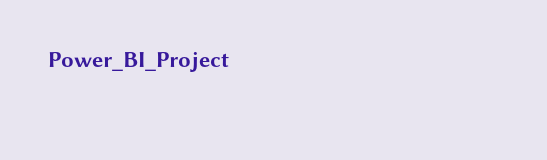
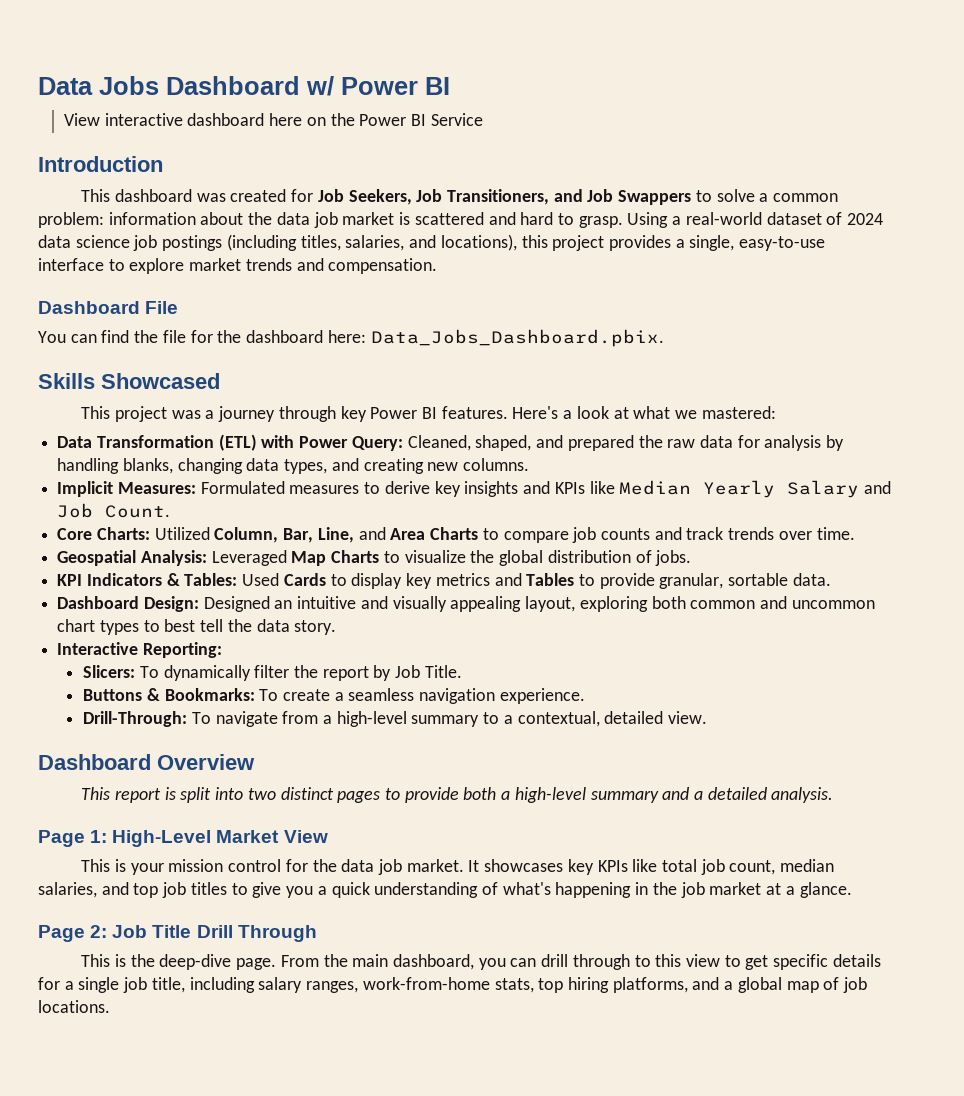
[48,51,229,72] Power_BI_Project -> [38,76,450,96] [63,113,483,126] [38,156,163,172] [81,189,839,205] [38,212,884,228] [38,234,826,251] [38,258,438,274] [38,301,179,314] [38,329,664,347] [38,373,220,389] [81,406,776,422] [57,434,845,451] [57,458,530,474] [57,480,891,498] [57,503,171,518] [57,527,855,543] [57,550,692,566] [57,573,831,589] [57,596,875,612] [57,619,337,635] [57,642,222,658] [83,665,462,681] [83,688,585,704] [83,711,708,727] [38,754,255,770] [81,787,834,803] [38,830,328,847] [81,859,835,875] [38,882,852,898] [38,925,317,942] [81,954,881,970] [38,977,868,993] [38,1000,110,1013] Data Jobs Dashboard w/ Power BI // View interactive dashboard here on the Power BI Service // Introduction // This dashboard was created for Job Seekers, Job Transitioners, and Job Swappers to solve a common problem: information about the data job market is scattered and hard to grasp. Using a real-world dataset of 2024 data science job postings (including titles, salaries, and locations), this project provides a single, easy-to-use interface to explore market trends and compensation. // Dashboard File // You can find the file for the dashboard here: Data_Jobs_Dashboard.pbix. // Skills Showcased // This project was a journey through key Power BI features. Here's a look at what we mastered: // Data Transformation (ETL) with Power Query: Cleaned, shaped, and prepared the raw data for analysis by handling blanks, changing data types, and creating new columns. // Implicit Measures: Formulated measures to derive key insights and KPIs like Median Yearly Salary and Job Count. // Core Charts: Utilized Column, Bar, Line, and Area Charts to compare job counts and track trends over time. // Geospatial Analysis: Leveraged Map Charts to visualize the global distribution of jobs. // KPI Indicators & Tables: Used Cards to display key metrics and Tables to provide granular, sortable data. // Dashboard Design: Designed an intuitive and visually appealing layout, exploring both common and uncommon chart types to best tell the data story. // Interactive Reporting: // Slicers: To dynamically filter the report by Job Title. // Buttons & Bookmarks: To create a seamless navigation experience. // Drill-Through: To navigate from a high-level summary to a contextual, detailed view. // Dashboard Overview // This report is split into two distinct pages to provide both a high-level summary and a detailed analysis. // Page 1: High-Level Market View // This is your mission control for the data job market. It showcases key KPIs like total job count, median salaries, and top job titles to give you a quick understanding of what's happening in the job market at a glance. // Page 2: Job Title Drill Through // This is the deep-dive page. From the main dashboard, you can drill through to this view to get specific details for a single job title, including salary ranges, work-from-home stats, top hiring platforms, and a global map of job locations.

